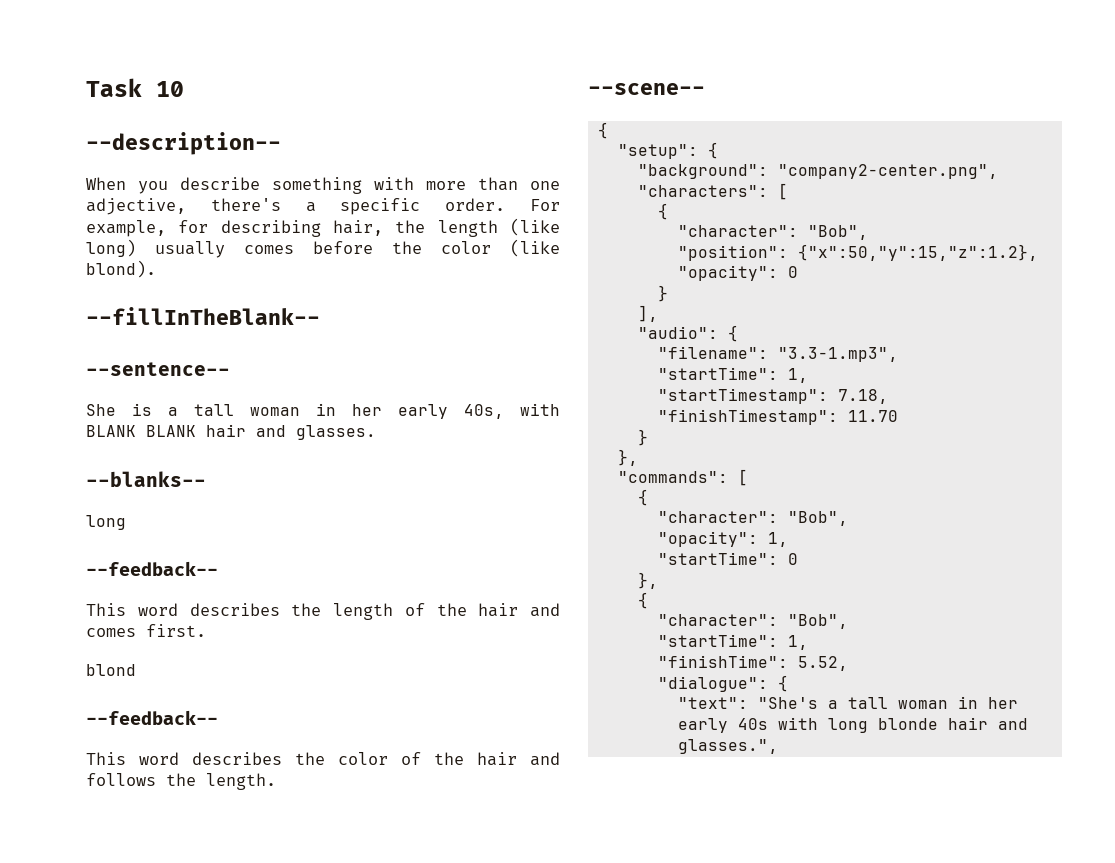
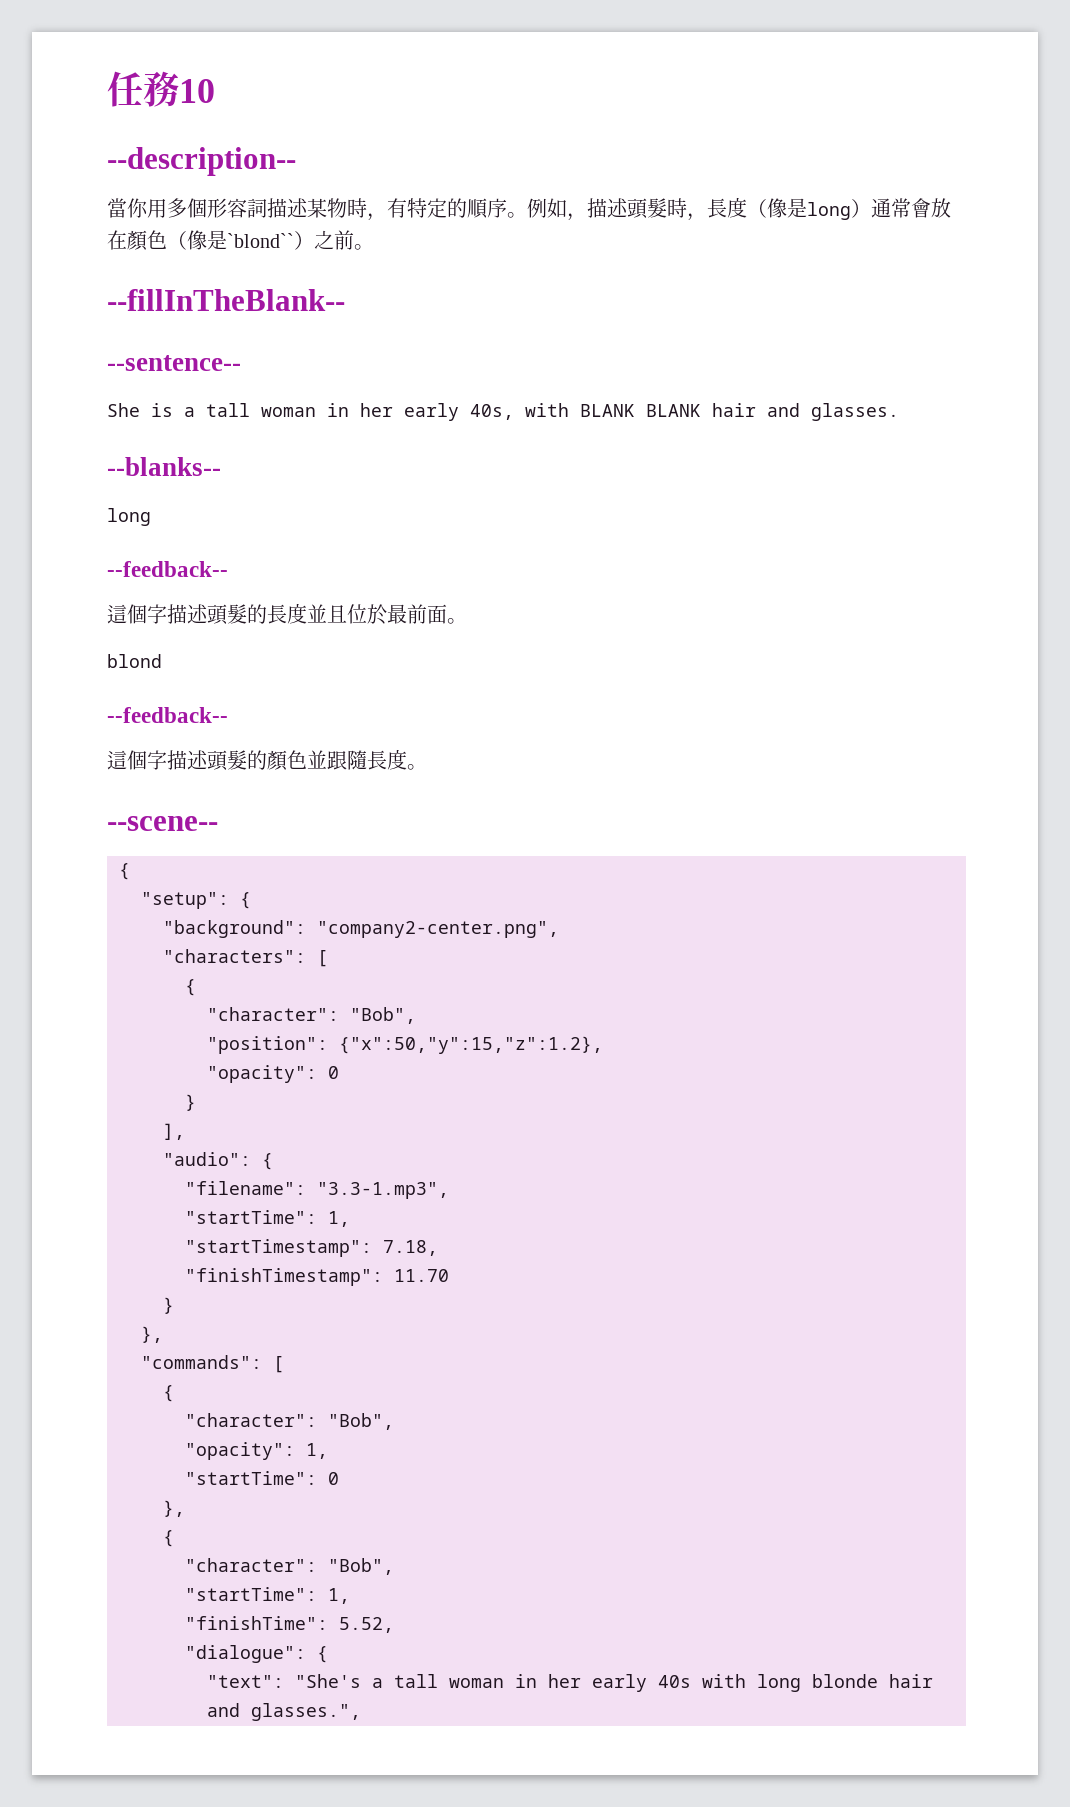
[86,78,142,97] Task -> [107,71,179,107] 任務
[86,177,560,194] [86,198,560,215] [86,218,560,237] [86,239,560,258] [86,260,156,278] When you describe something with more than one adjective, there's a specific order. For example, for describing hair, the length (like long) usually comes before the color (like blond). -> [107,197,951,221] [107,230,374,251] 當你用多個形容詞描述某物時，有特定的順序。例如，描述頭髮時，長度（像是long）通常會放在顏色（像是`blond``）之前。
[86,603,560,620] [86,624,206,637] [86,664,136,676] [86,710,218,725] [86,752,560,766] [86,773,276,790] This word describes the length of the hair and comes first. // blond // --feedback-- // This word describes the color of the hair and follows the length. -> [107,603,467,625] [107,654,162,668] [107,707,228,723] [107,749,427,771] 這個字描述頭髮的長度並且位於最前面。 // blond // --feedback-- // 這個字描述頭髮的顏色並跟隨長度。

